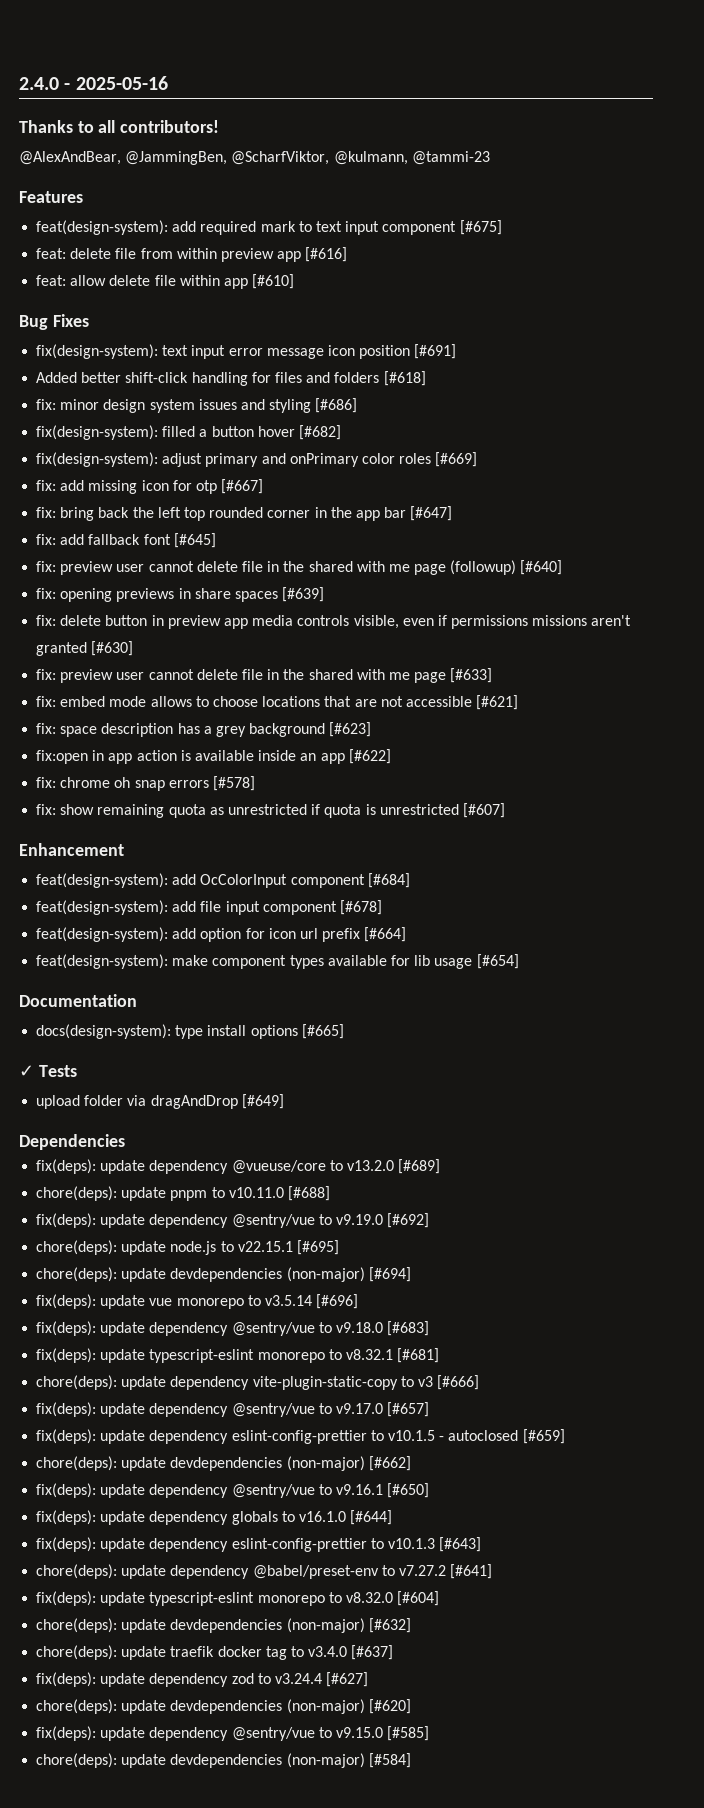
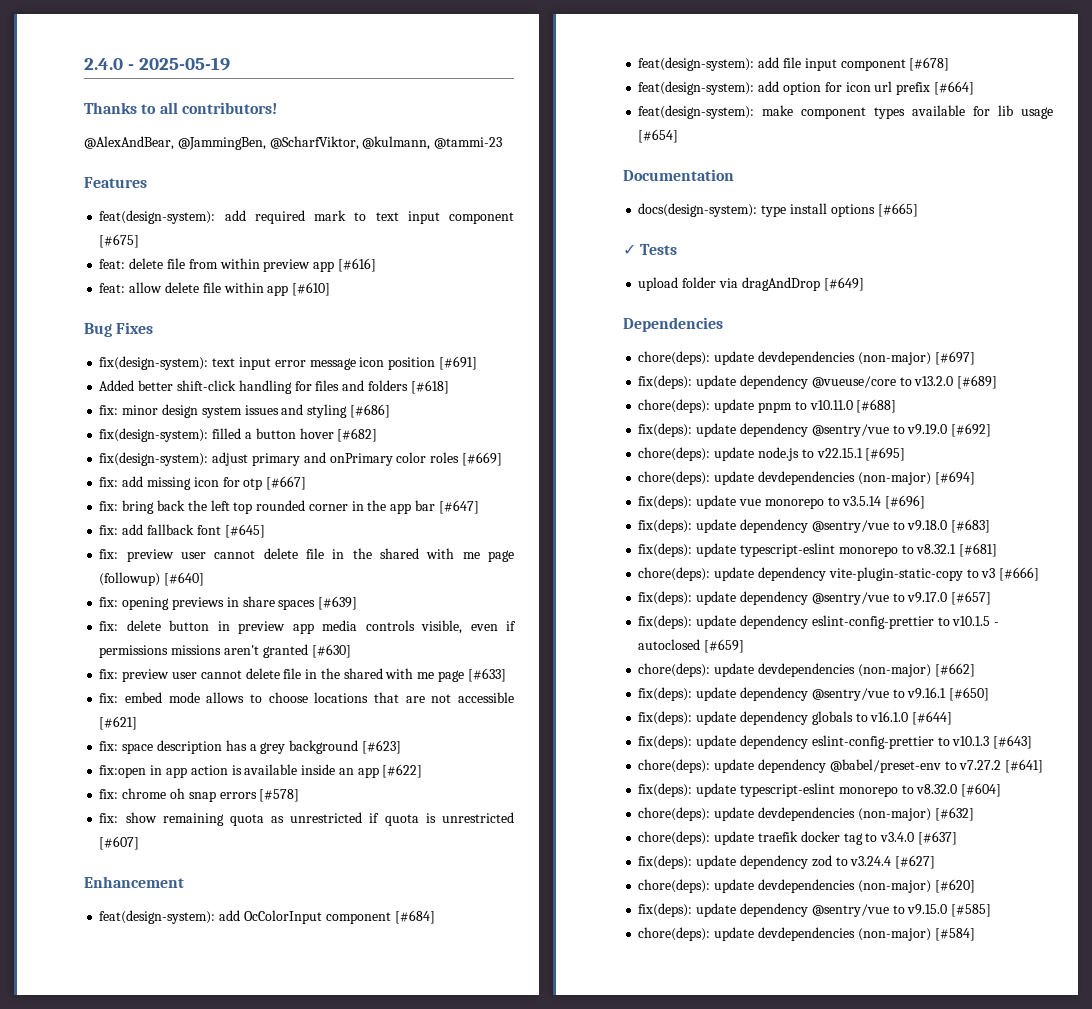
[75,76,168,90] 2025-05-16 -> [139,57,231,71] 2025-05-19
(125, 1142) none -> [638,351,975,365] // chore(deps): update devdependencies (non-major) [#697]

